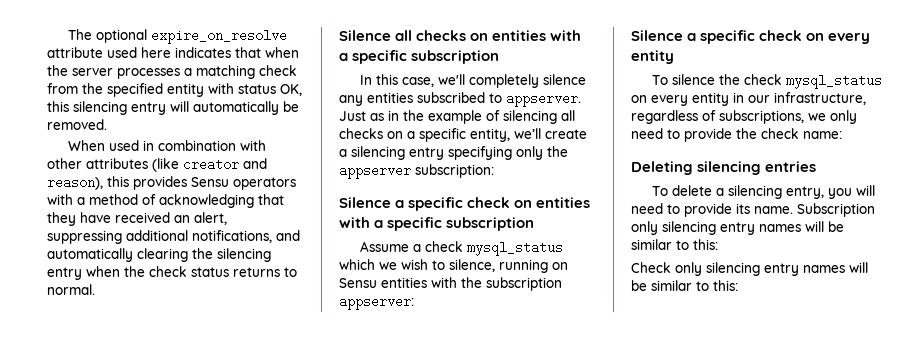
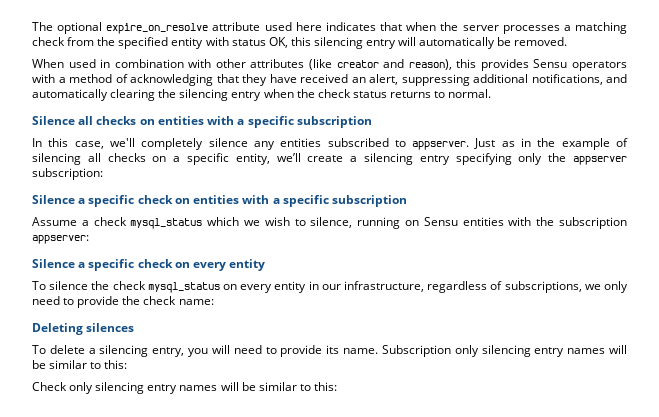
[697,161,817,175] silencing entries -> [86,323,135,332] silences

